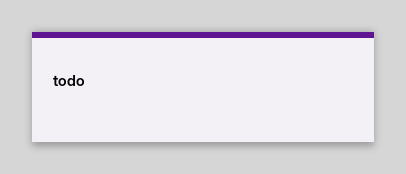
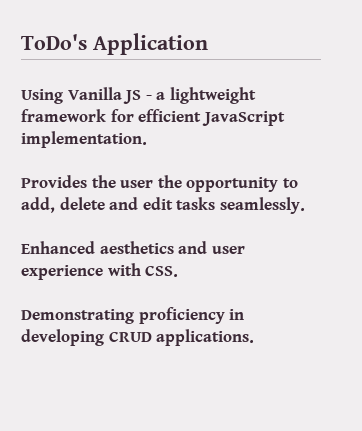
[53,75,85,86] todo -> [21,33,208,55] [21,87,256,104] [21,109,285,126] [21,131,147,148] [21,175,298,192] [21,197,305,214] [21,241,245,254] [21,263,179,280] [21,307,245,324] [21,329,255,346] ToDo's Application // Using Vanilla JS - a lightweight framework for efficient JavaScript implementation. // Provides the user the opportunity to add, delete and edit tasks seamlessly. // Enhanced aesthetics and user experience with CSS. // Demonstrating proficiency in developing CRUD applications.

